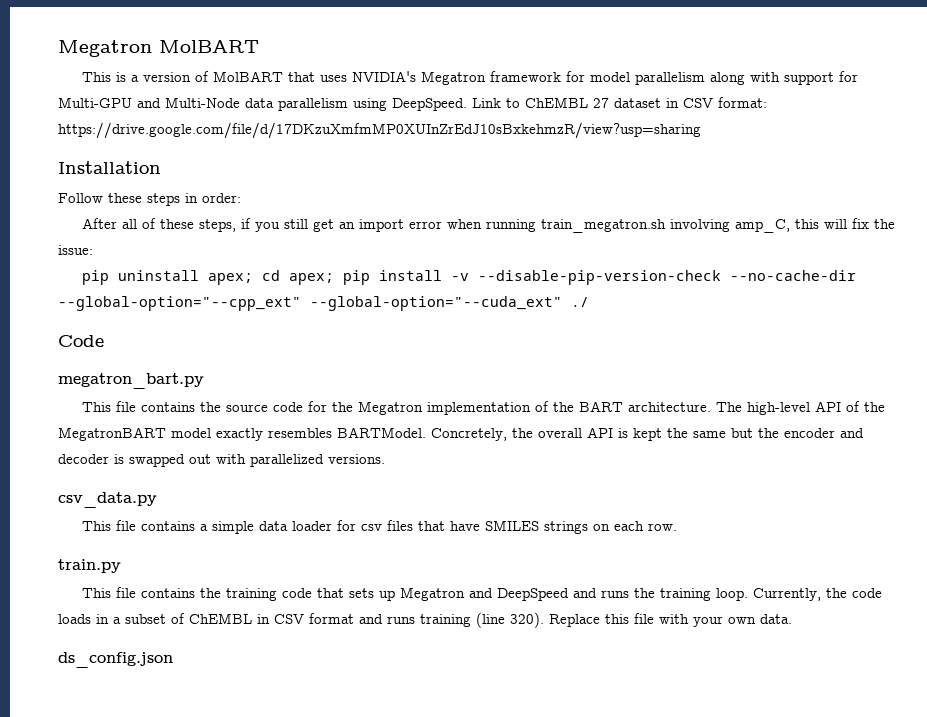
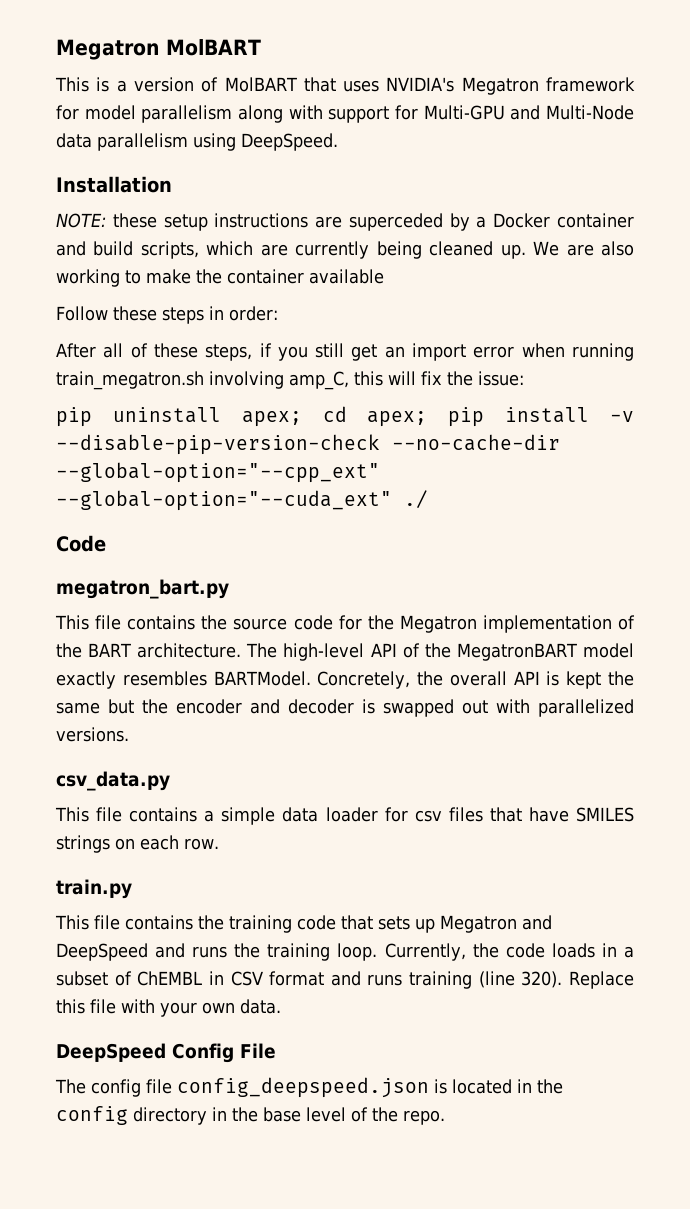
[472,97,767,108] [58,122,701,139] [58,161,161,174] Link to ChEMBL 27 dataset in CSV format: https://drive.google.com/file/d/17DKzuXmfmMP0XUInZrEdJ10sBxkehmzR/view?usp=sharing // Installation -> [56,176,172,193] [56,213,634,231] [56,241,635,259] [56,269,384,287] // Installation // NOTE: these setup instructions are superceded by a Docker container and build scripts, which are currently being cleaned up. We are also working to make the container available
[58,652,173,668] ds_config.json -> [56,1043,276,1063] [55,1077,563,1098] [56,1106,445,1125] DeepSpeed Config File // The config file config_deepspeed.json is located in the config directory in the base level of the repo.

